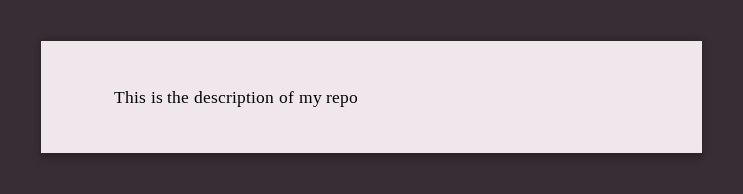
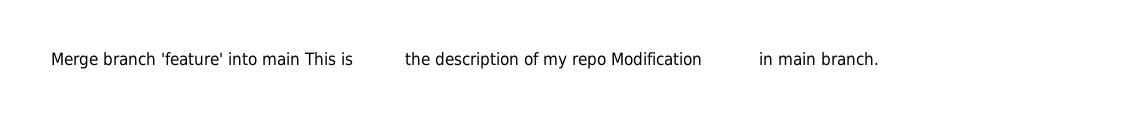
(114, 97) none -> [51,52,300,69] Merge branch 'feature' into main
(359, 101) none -> [611,52,879,66] Modification in main branch.

